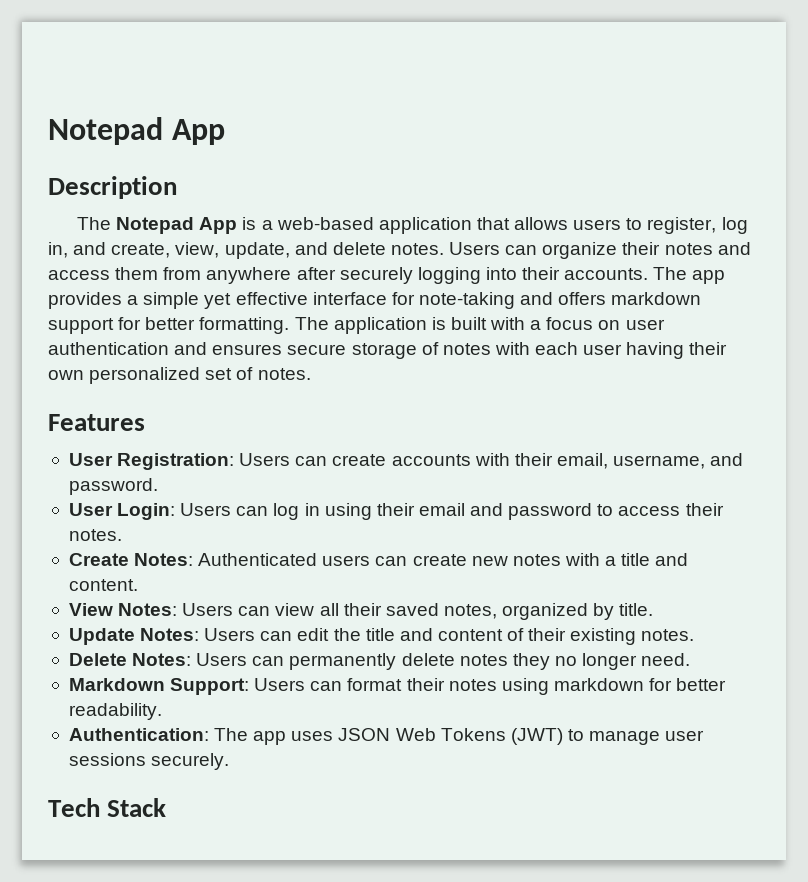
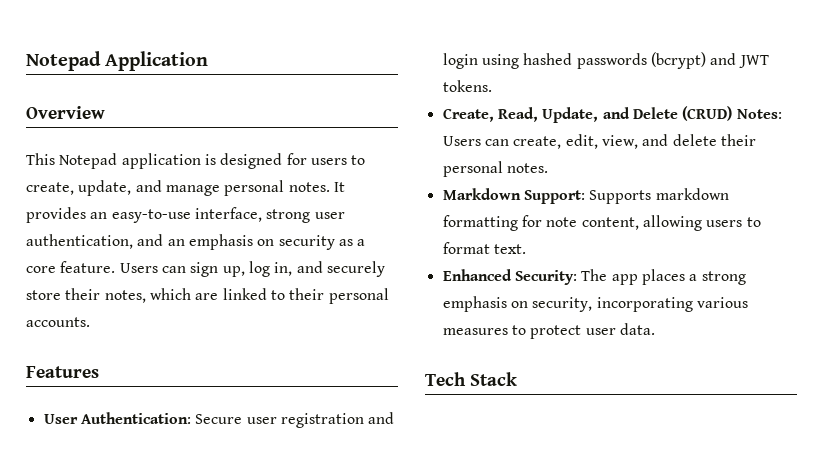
[48,117,225,145] [48,176,177,199] [77,217,748,234] [48,242,751,259] [48,267,726,284] [48,292,702,309] [48,317,665,334] [48,342,728,359] [48,367,311,384] [48,414,145,431] [68,453,744,470] [68,478,158,495] [68,503,724,520] [68,529,122,541] [68,553,689,566] [68,579,138,591] [68,603,654,620] [68,628,695,645] [68,653,691,670] [68,678,727,695] [68,703,162,720] [68,728,705,745] [68,753,230,770] Notepad App // Description // The Notepad App is a web-based application that allows users to register, log in, and create, view, update, and delete notes. Users can organize their notes and access them from anywhere after securely logging into their accounts. The app provides a simple yet effective interface for note-taking and offers markdown support for better formatting. The application is built with a focus on user authentication and ensures secure storage of notes with each user having their own personalized set of notes. // Features // User Registration: Users can create accounts with their email, username, and password. // User Login: Users can log in using their email and password to access their notes. // Create Notes: Authenticated users can create new notes with a title and content. // View Notes: Users can view all their saved notes, organized by title. // Update Notes: Users can edit the title and content of their existing notes. // Delete Notes: Users can permanently delete notes they no longer need. // Markdown Support: Users can format their notes using markdown for better readability. // Authentication: The app uses JSON Web Tokens (JWT) to manage user sessions securely. -> [26,51,209,71] [26,106,105,119] [26,153,366,169] [26,180,345,196] [26,207,345,223] [26,234,366,250] [26,261,385,277] [26,288,389,304] [26,317,90,327] [26,366,99,378] [43,412,395,428] [442,52,769,69] [442,80,492,92] [442,106,782,123] [442,134,756,149] [442,161,548,177] [442,188,729,204] [442,215,761,231] [442,242,526,254] [442,269,746,285] [442,296,748,312] [442,323,655,339] Notepad Application // Overview // This Notepad application is designed for users to create, update, and manage personal notes. It provides an easy-to-use interface, strong user authentication, and an emphasis on security as a core feature. Users can sign up, log in, and securely store their notes, which are linked to their personal accounts. // Features // User Authentication: Secure user registration and login using hashed passwords (bcrypt) and JWT tokens. // Create, Read, Update, and Delete (CRUD) Notes: Users can create, edit, view, and delete their personal notes. // Markdown Support: Supports markdown formatting for note content, allowing users to format text. // Enhanced Security: The app places a strong emphasis on security, incorporating various measures to protect user data.

